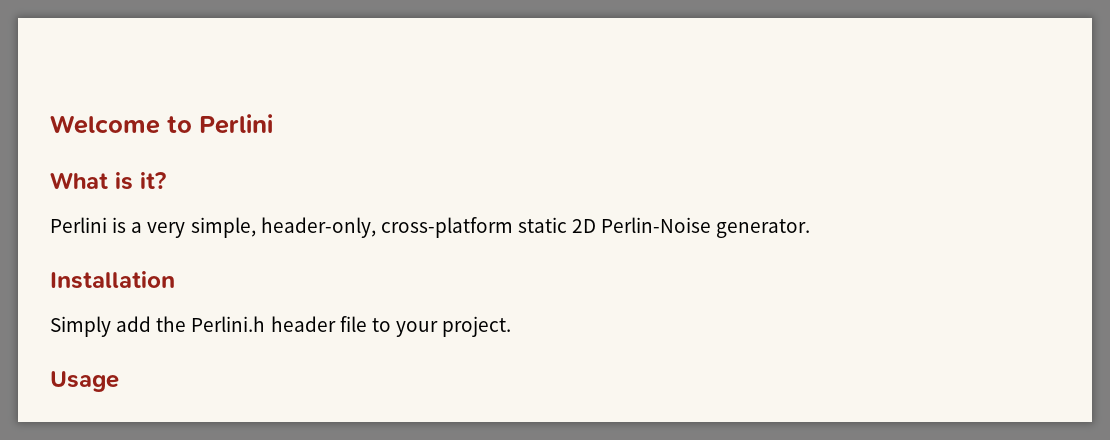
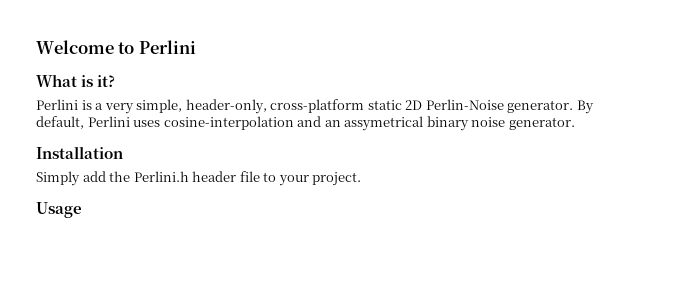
(811, 228) none -> [576,100,594,114] [36,116,575,131] By default, Perlini uses cosine-interpolation and an assymetrical binary noise generator.

